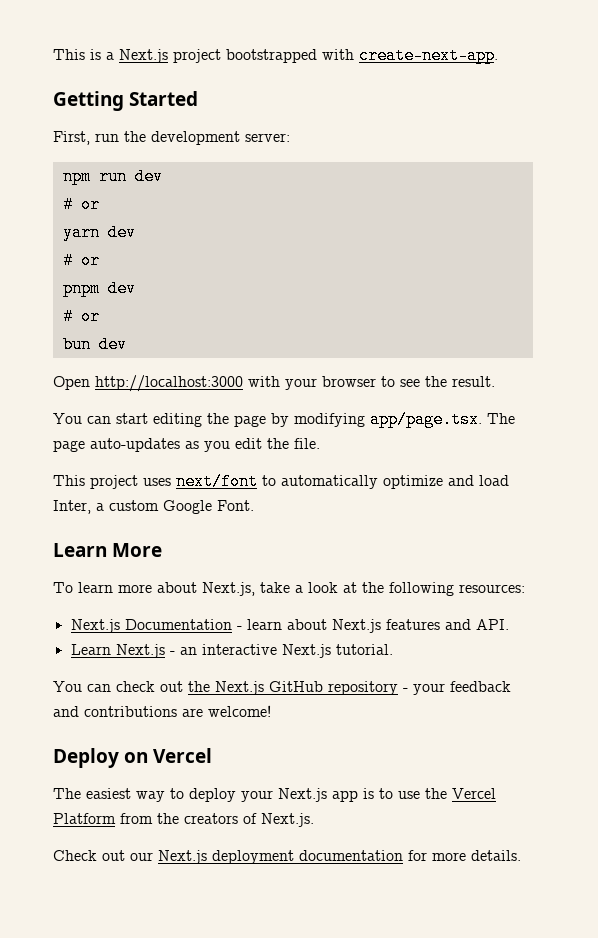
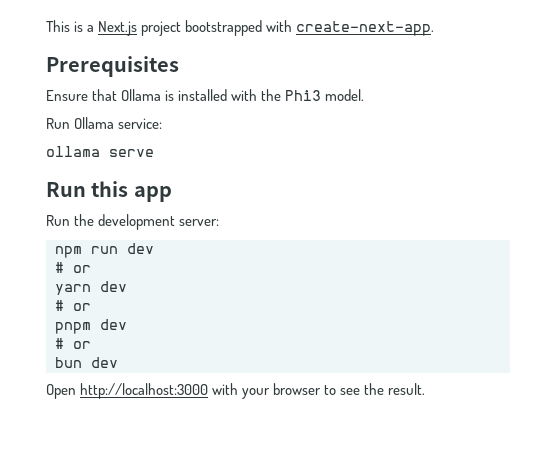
[53,91,199,111] [53,131,119,145] Getting Started // First, run -> [46,56,179,77] [46,89,365,101] [46,117,163,129] [46,146,154,157] [46,181,172,202] [46,215,70,226] Prerequisites // Ensure that Ollama is installed with the Phi3 model. // Run Ollama service: // ollama serve // Run this app // Run
[53,411,515,428] [53,438,320,452] [53,473,509,490] [53,500,254,514] [53,543,163,557] [53,582,525,596] [70,619,509,633] [70,644,393,658] [53,681,511,695] [53,705,271,717] [53,748,213,768] [53,788,496,802] [53,813,314,827] [53,850,521,864] // You can start editing the page by modifying app/page.tsx. The page auto-updates as you edit the file. // This project uses next/font to automatically optimize and load Inter, a custom Google Font. // Learn More // To learn more about Next.js, take a look at the following resources: // Next.js Documentation - learn about Next.js features and API. // Learn Next.js - an interactive Next.js tutorial. // You can check out the Next.js GitHub repository - your feedback and contributions are welcome! // Deploy on Vercel // The easiest way to deploy your Next.js app is to use the Vercel Platform from the creators of Next.js. // Check out our Next.js deployment documentation for more details. -> (426, 389) none

